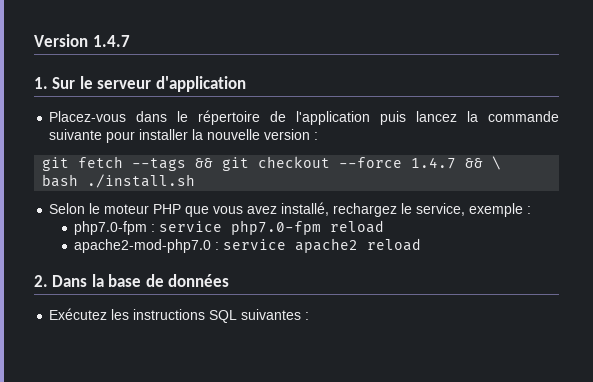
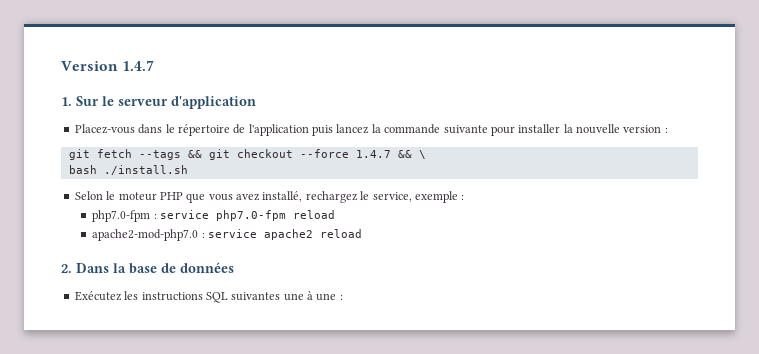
(302, 314) none -> [283,291,337,301] une à une

